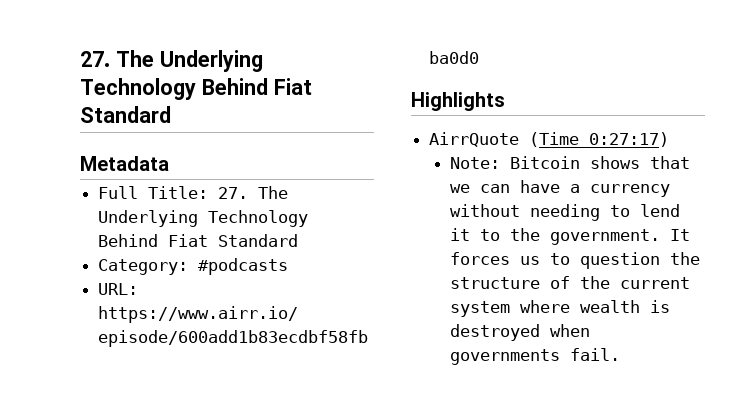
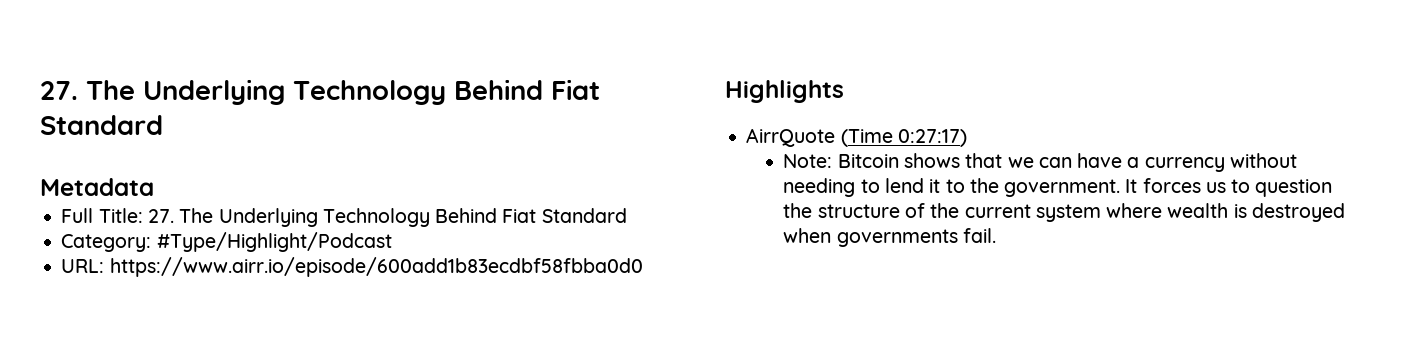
[198,258,289,275] #podcasts -> [156,232,392,252] #Type/Highlight/Podcast

